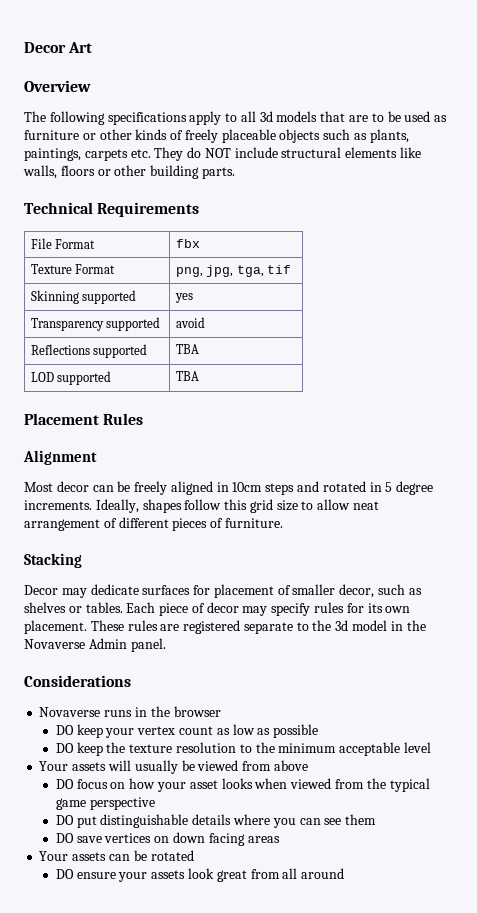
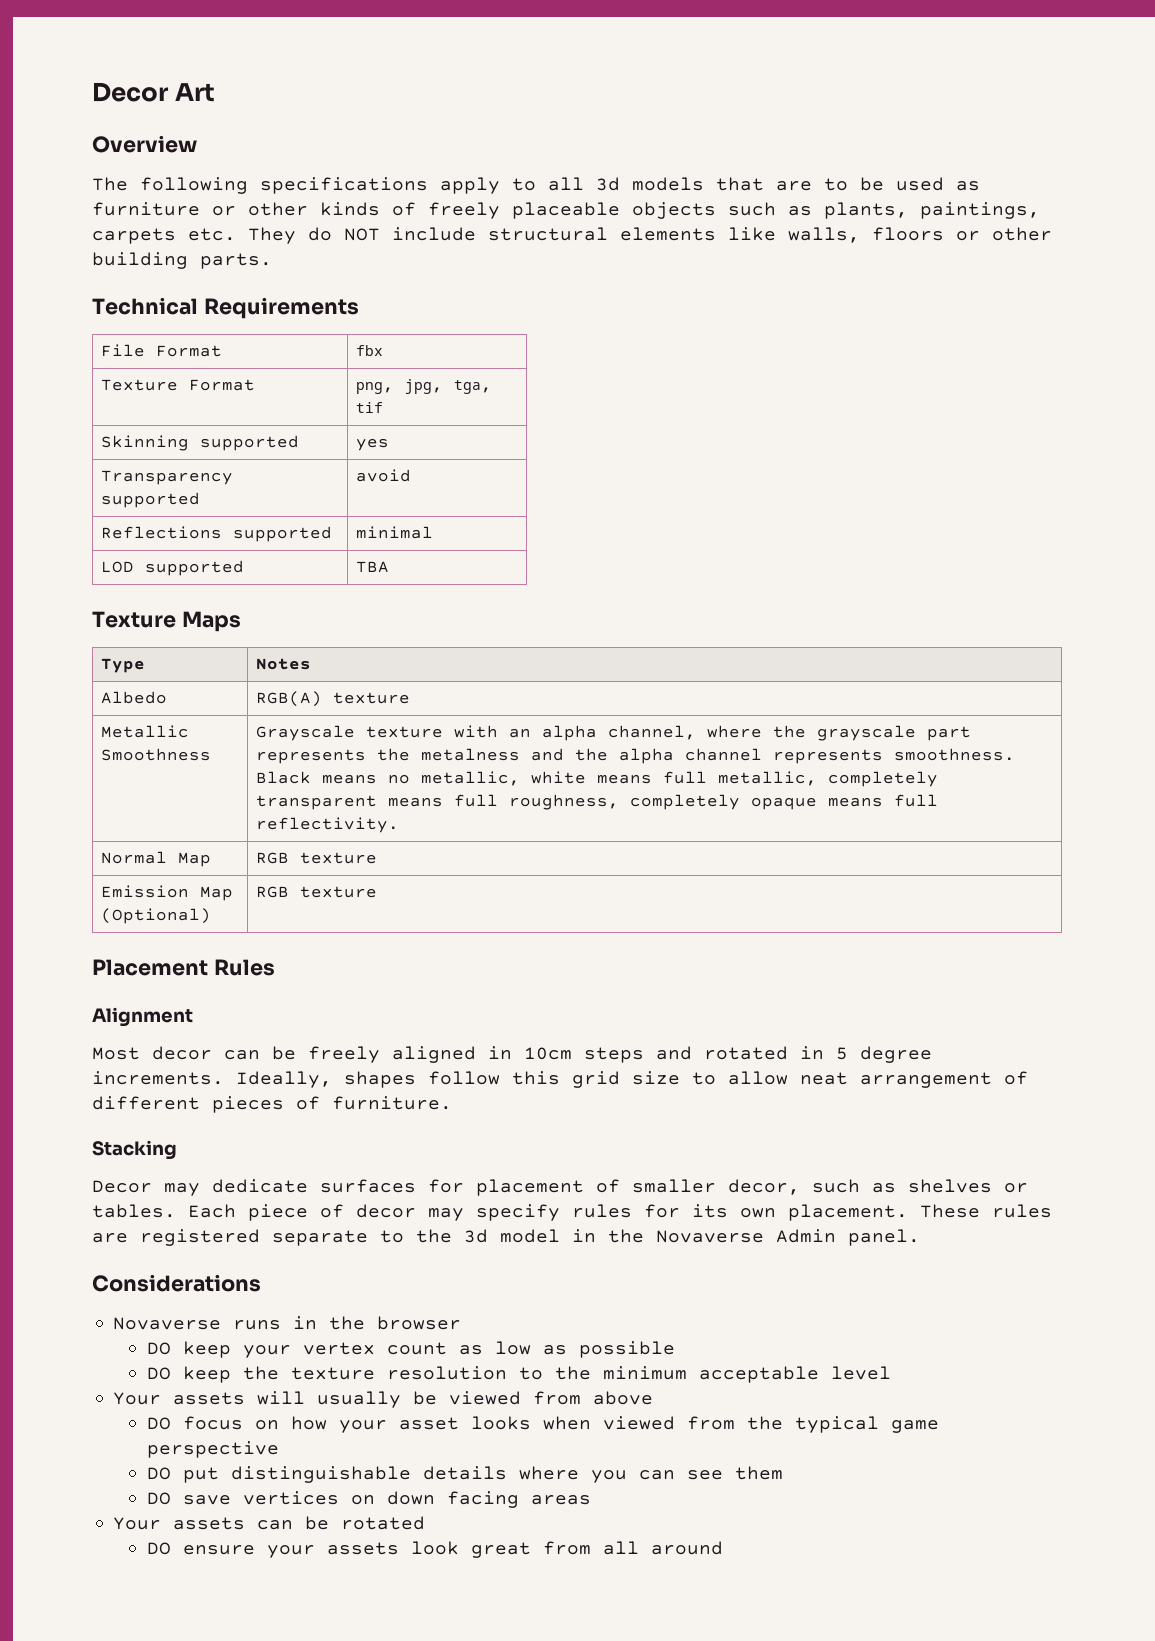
[175,344,199,354] TBA -> [355,526,433,539] minimal
(199, 376) none -> [92,611,241,632] [100,658,145,673] [255,658,311,670] [100,691,167,704] [255,691,410,707] [100,725,189,738] [100,748,211,761] [255,725,971,741] [255,748,1015,764] [255,771,938,787] [255,794,938,810] [255,817,399,833] [100,851,211,867] [255,852,377,864] [100,885,233,901] [100,908,211,924] [255,886,377,898] // Texture Maps // Type | Notes // Albedo | RGB(A) texture // Metallic Smoothness | Grayscale texture with an alpha channel, where the grayscale part represents the metalness and the alpha channel represents smoothness. Black means no metallic, white means full metallic, completely transparent means full roughness, completely opaque means full reflectivity. // Normal Map | RGB texture // Emission Map (Optional) | RGB texture

